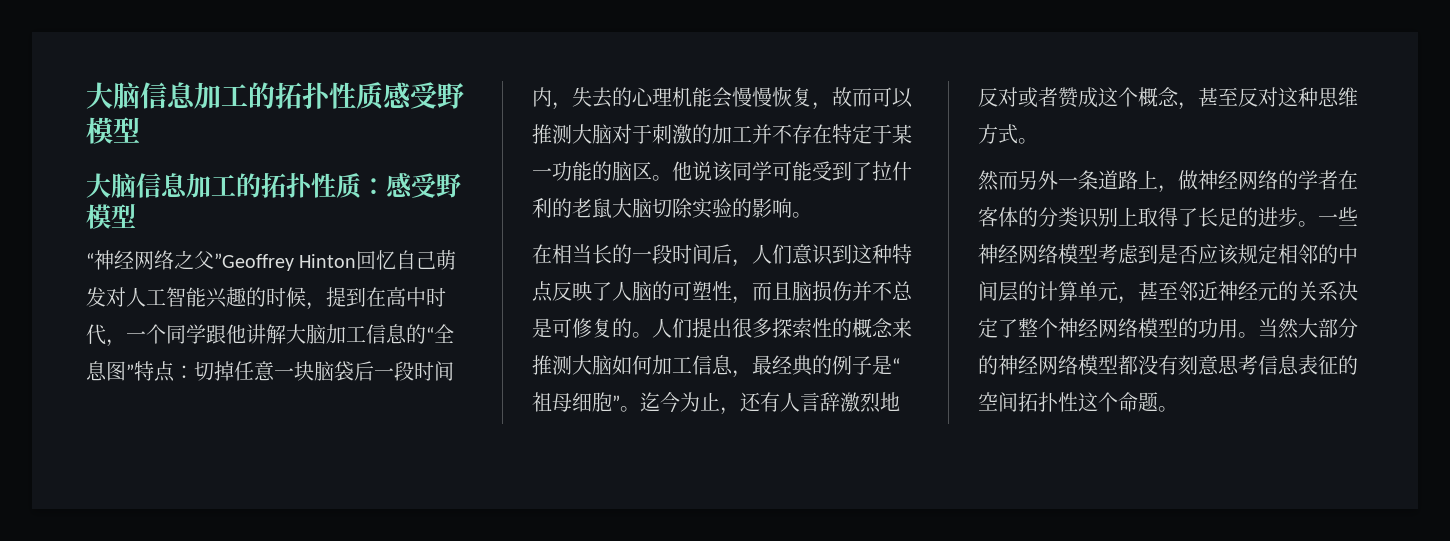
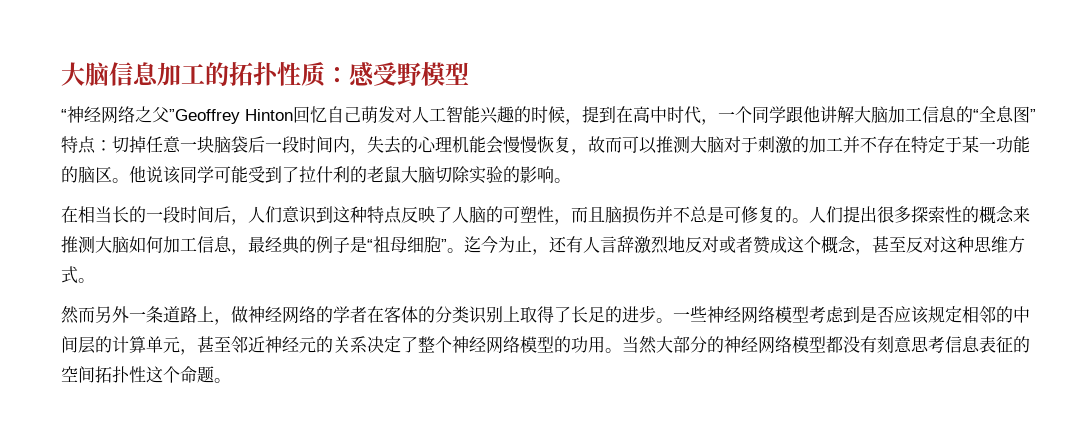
[86,82,464,109] [86,117,140,144] [86,172,361,198] 大脑信息加工的拓扑性质感受野模型 // 大脑信息加工的拓扑性质 -> [61,62,325,86] 大脑信息加工的拓扑性质

